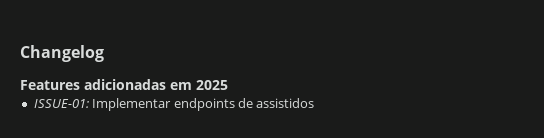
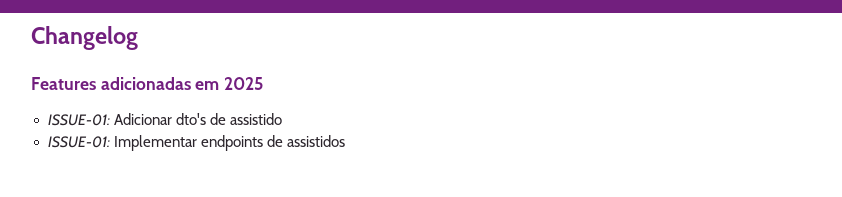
(228, 85) none -> [47,113,282,126] // ISSUE-01: Adicionar dto's de assistido

